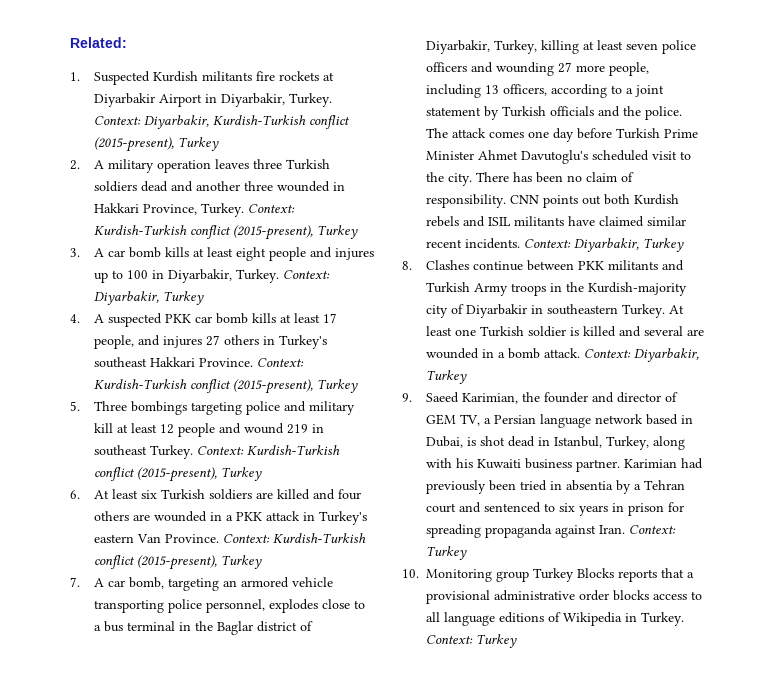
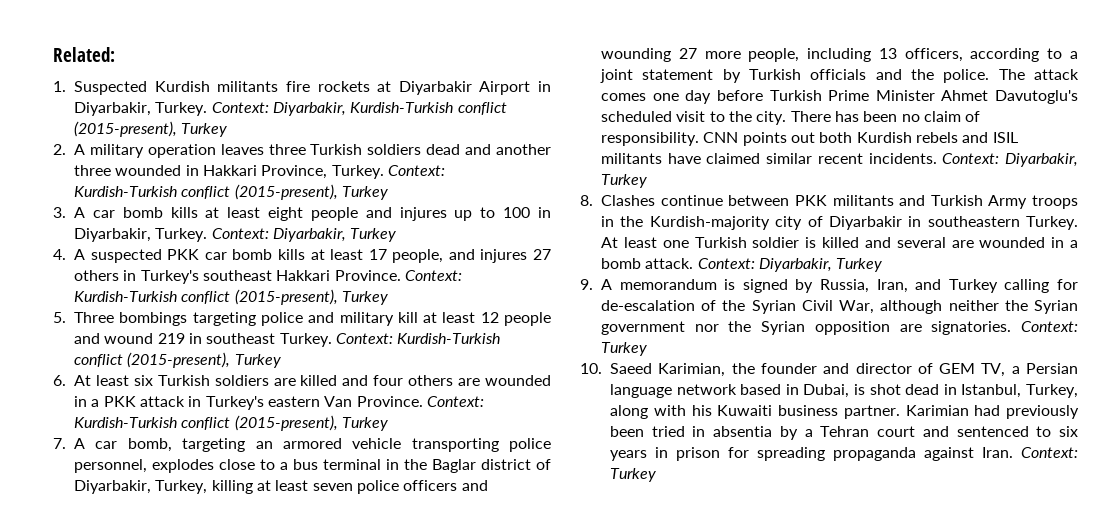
(412, 397) none -> [601,279,1078,293] [601,300,1078,314] [601,321,1078,335] [601,342,647,356] [580,363,602,374] A memorandum is signed by Russia, Iran, and Turkey calling for de-escalation of the Syrian Civil War, although neither the Syrian government nor the Syrian opposition are signatories. Context: Turkey // 10.
[402,568,694,582] [426,590,702,604] [426,612,684,626] [426,634,517,648] // 10. Monitoring group Turkey Blocks reports that a provisional administrative order blocks access to all language editions of Wikipedia in Turkey. Context: Turkey -> (656, 475) none

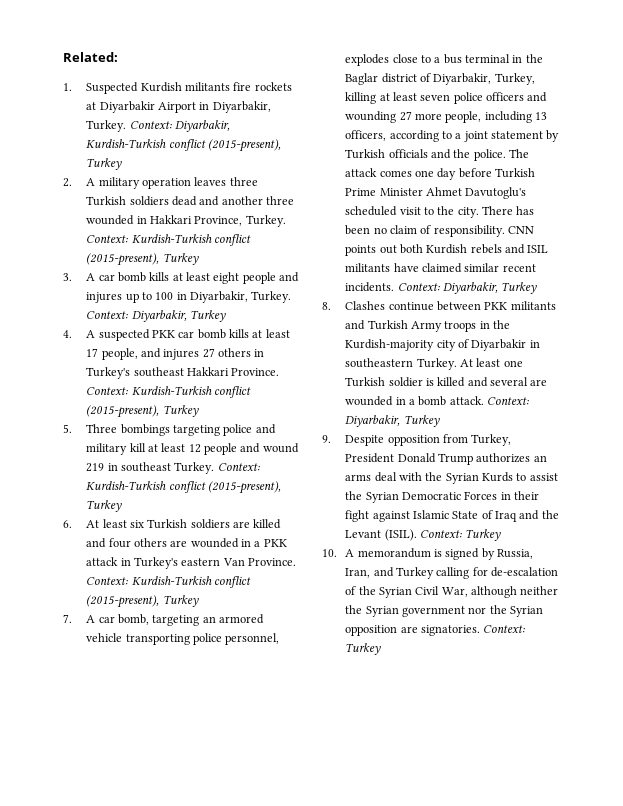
(593, 284) none -> [345,434,512,446] [345,453,547,465] [345,472,558,484] [345,491,540,503] [345,510,559,522] [345,529,502,541] [322,549,337,557] Despite opposition from Turkey, President Donald Trump authorizes an arms deal with the Syrian Kurds to assist the Syrian Democratic Forces in their fight against Islamic State of Iraq and the Levant (ISIL). Context: Turkey // 10.
[580,363,1078,377] [610,384,1078,398] [610,405,1079,419] [610,426,1078,440] [610,447,1078,461] [610,468,656,482] // 10. Saeed Karimian, the founder and director of GEM TV, a Persian language network based in Dubai, is shot dead in Istanbul, Turkey, along with his Kuwaiti business partner. Karimian had previously been tried in absentia by a Tehran court and sentenced to six years in prison for spreading propaganda against Iran. Context: Turkey -> (382, 649) none

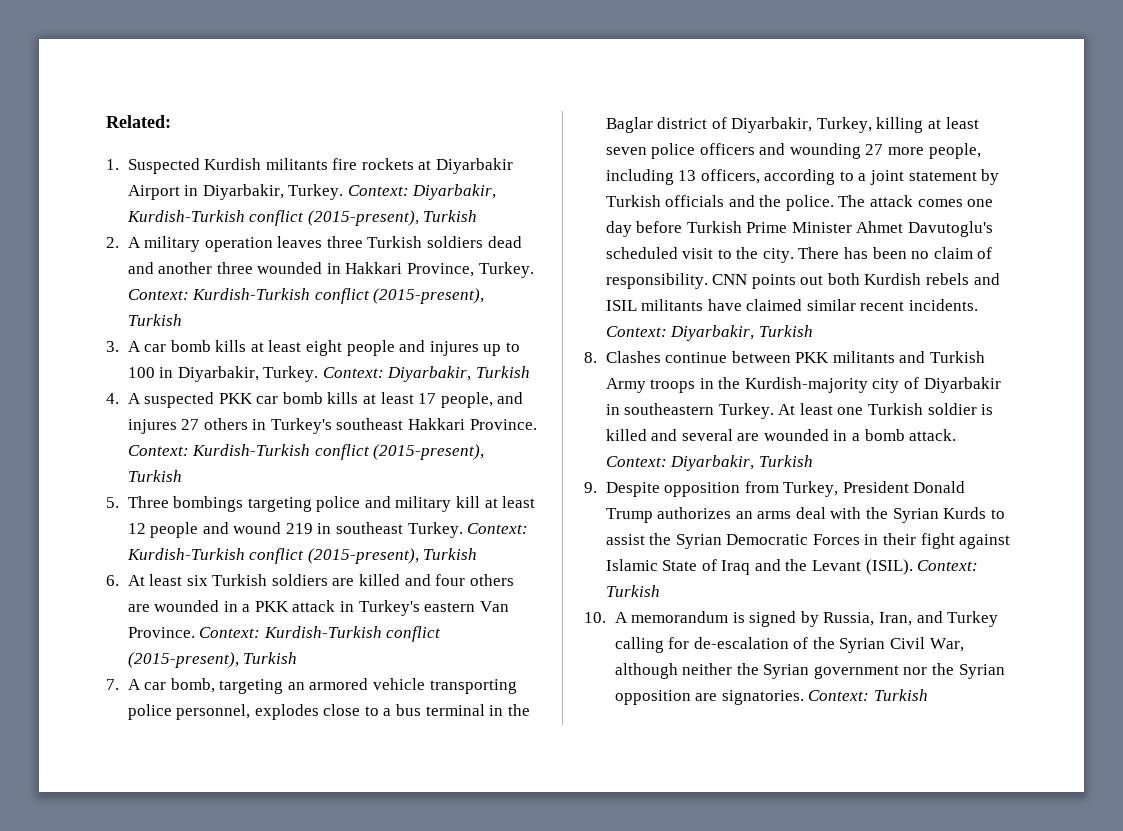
[86,158,123,170] Turkey -> [423,210,478,222] Turkish
[162,253,199,265] Turkey -> [127,314,182,326] Turkish
[189,310,226,322] Turkey -> [476,366,531,378] Turkish
[162,405,199,417] Turkey -> [127,470,182,482] Turkish
[86,500,123,512] Turkey -> [423,548,478,560] Turkish
[162,595,199,607] Turkey -> [243,652,298,664] Turkish
[501,282,538,294] Turkey -> [758,325,813,337] Turkish
[403,415,440,427] Turkey -> [758,455,813,467] Turkish
[465,529,502,541] Turkey -> [605,585,660,597] Turkish
[345,643,382,655] Turkey -> [873,689,928,701] Turkish

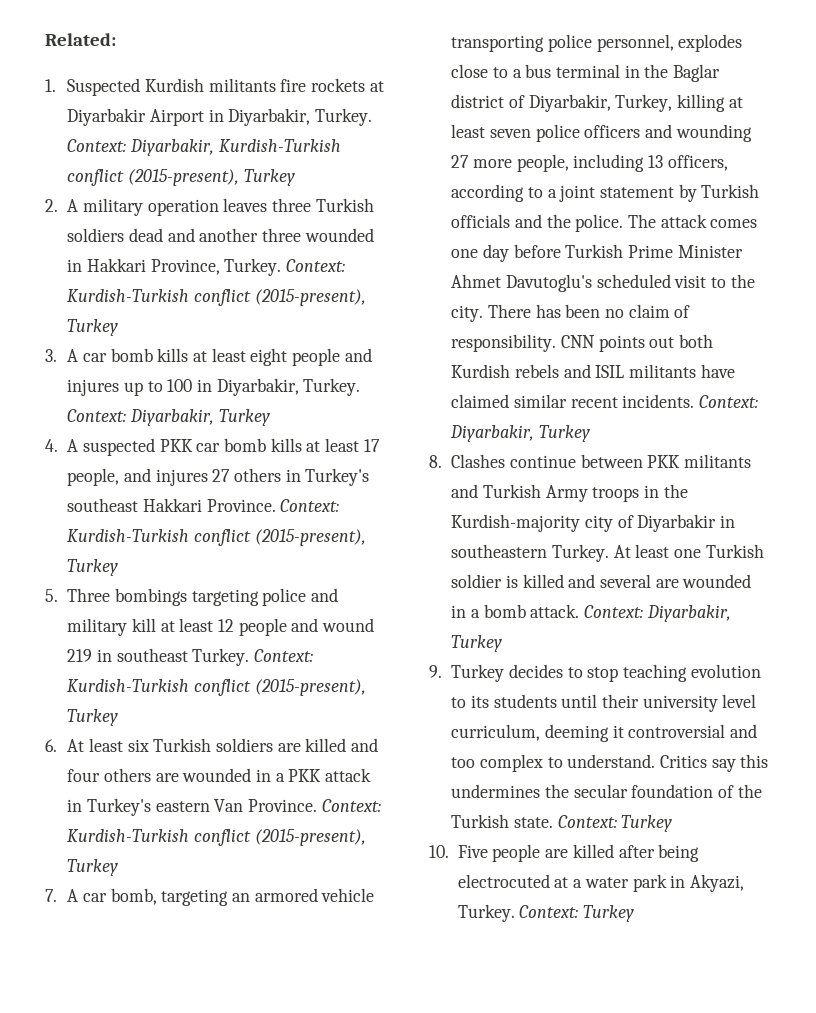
[423,210,478,222] Turkish -> [243,169,295,186] Turkey
[127,314,182,326] Turkish -> [67,319,119,336] Turkey
[476,366,531,378] Turkish -> [218,409,270,426] Turkey
[127,470,182,482] Turkish -> [67,559,119,576] Turkey
[423,548,478,560] Turkish -> [67,709,119,726] Turkey
[243,652,298,664] Turkish -> [67,859,119,876] Turkey
[758,325,813,337] Turkish -> [538,425,590,442] Turkey
[758,455,813,467] Turkish -> [451,635,503,652] Turkey
[605,481,966,497] [605,507,1005,523] [605,533,1011,549] [605,559,979,575] [605,585,660,597] [584,611,999,627] [614,637,964,653] [614,663,1005,679] [614,689,928,705] Despite opposition from Turkey, President Donald Trump authorizes an arms deal with the Syrian Kurds to assist the Syrian Democratic Forces in their fight against Islamic State of Iraq and the Levant (ISIL). Context: Turkish // 10. A memorandum is signed by Russia, Iran, and Turkey calling for de-escalation of the Syrian Civil War, although neither the Syrian government nor the Syrian opposition are signatories. Context: Turkish -> [451,664,761,682] [451,694,757,712] [451,724,757,742] [451,754,769,772] [451,784,762,798] [451,814,673,832] [429,844,700,862] [457,874,745,892] [457,904,635,922] Turkey decides to stop teaching evolution to its students until their university level curriculum, deeming it controversial and too complex to understand. Critics say this undermines the secular foundation of the Turkish state. Context: Turkey // 10. Five people are killed after being electrocuted at a water park in Akyazi, Turkey. Context: Turkey

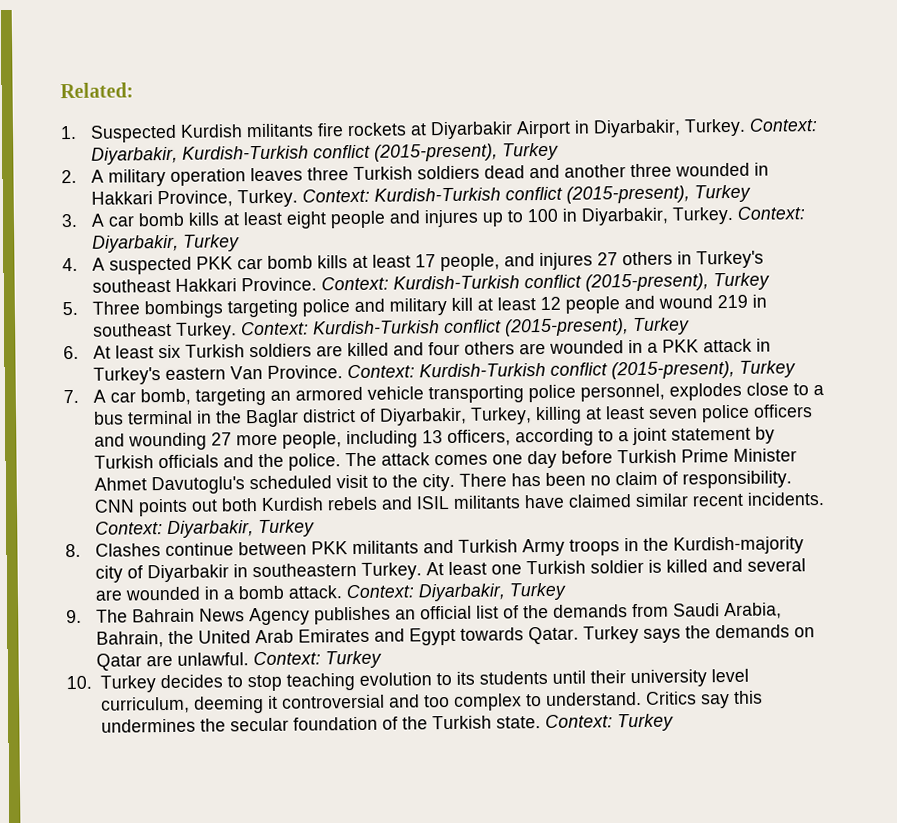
(442, 671) none -> [95,602,782,626] [95,624,815,648] [95,650,382,671] [66,675,92,690] The Bahrain News Agency publishes an official list of the demands from Saudi Arabia, Bahrain, the United Arab Emirates and Egypt towards Qatar. Turkey says the demands on Qatar are unlawful. Context: Turkey // 10.
[429,844,700,862] [457,874,745,892] [457,904,635,922] // 10. Five people are killed after being electrocuted at a water park in Akyazi, Turkey. Context: Turkey -> (674, 722) none

